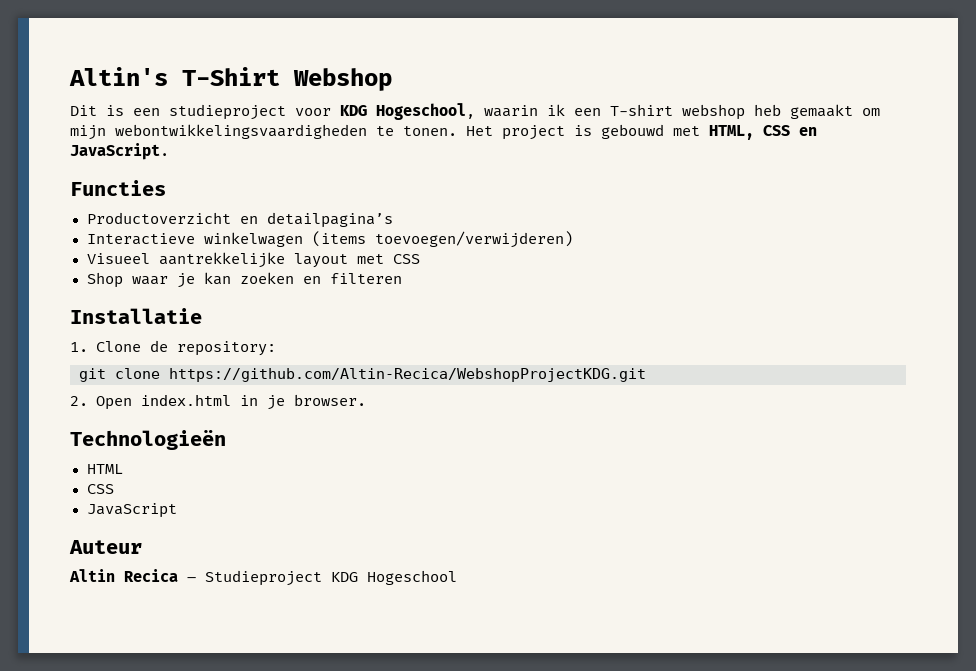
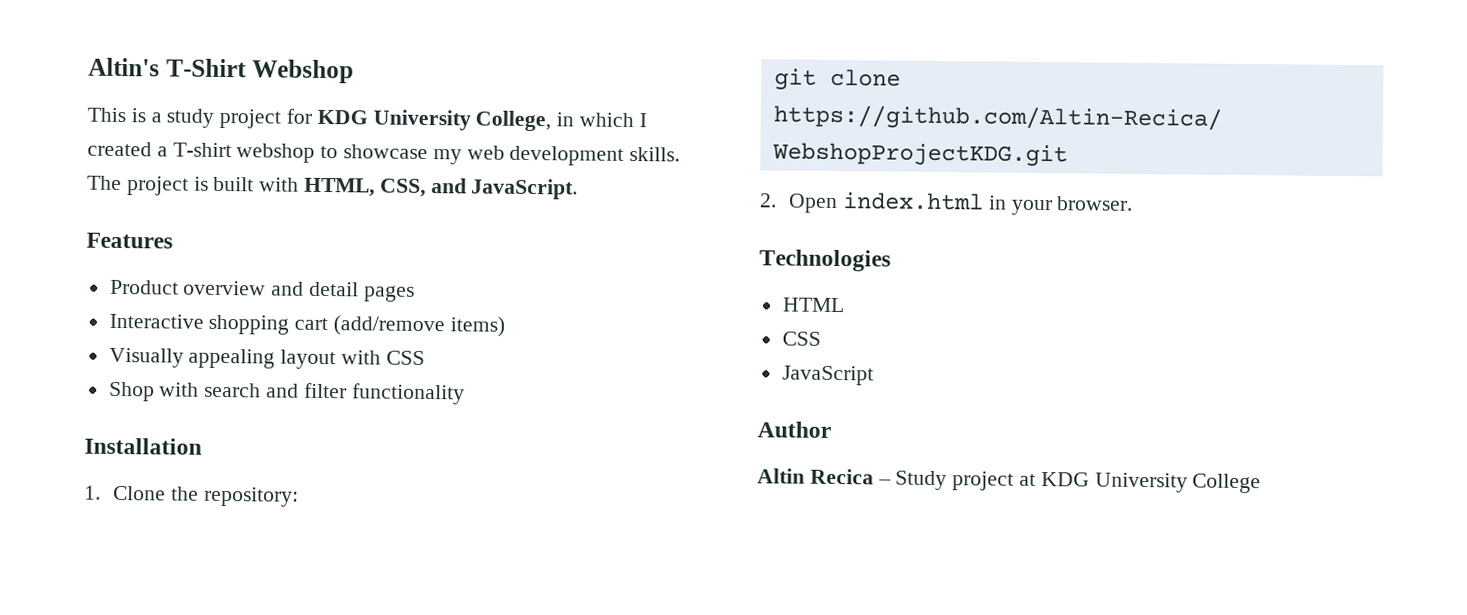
[70,103,880,120] [70,124,817,140] [70,143,169,160] [70,180,166,196] [86,212,393,228] [86,231,573,248] [86,252,420,268] [86,272,402,288] [70,308,202,324] Dit is een studieproject voor KDG Hogeschool, waarin ik een T-shirt webshop heb gemaakt om mijn webontwikkelingsvaardigheden te tonen. Het project is gebouwd met HTML, CSS en JavaScript. // Functies // Productoverzicht en detailpagina’s // Interactieve winkelwagen (items toevoegen/verwijderen) // Visueel aantrekkelijke layout met CSS // Shop waar je kan zoeken en filteren // Installatie -> [87,107,647,132] [87,141,681,166] [87,175,579,200] [86,232,173,249] [109,279,415,302] [108,313,505,337] [108,347,425,370] [108,381,465,405] [84,437,202,455] This is a study project for KDG University College, in which I created a T-shirt webshop to showcase my web development skills. The project is built with HTML, CSS, and JavaScript. // Features // Product overview and detail pages // Interactive shopping cart (add/remove items) // Visually appealing layout with CSS // Shop with search and filter functionality // Installation
[149,340,168,352] de -> [170,486,199,501] the
[266,395,285,410] je -> [1010,199,1053,216] your
[70,430,226,450] Technologieën -> [759,249,891,272] Technologies
[69,540,142,554] Auteur -> [757,421,831,438] Author
[205,570,457,586] Studieproject KDG Hogeschool -> [895,470,1262,494] Study project at KDG University College

